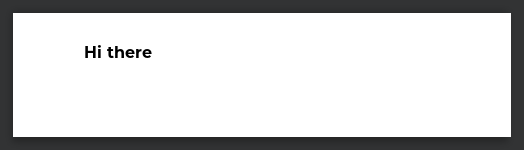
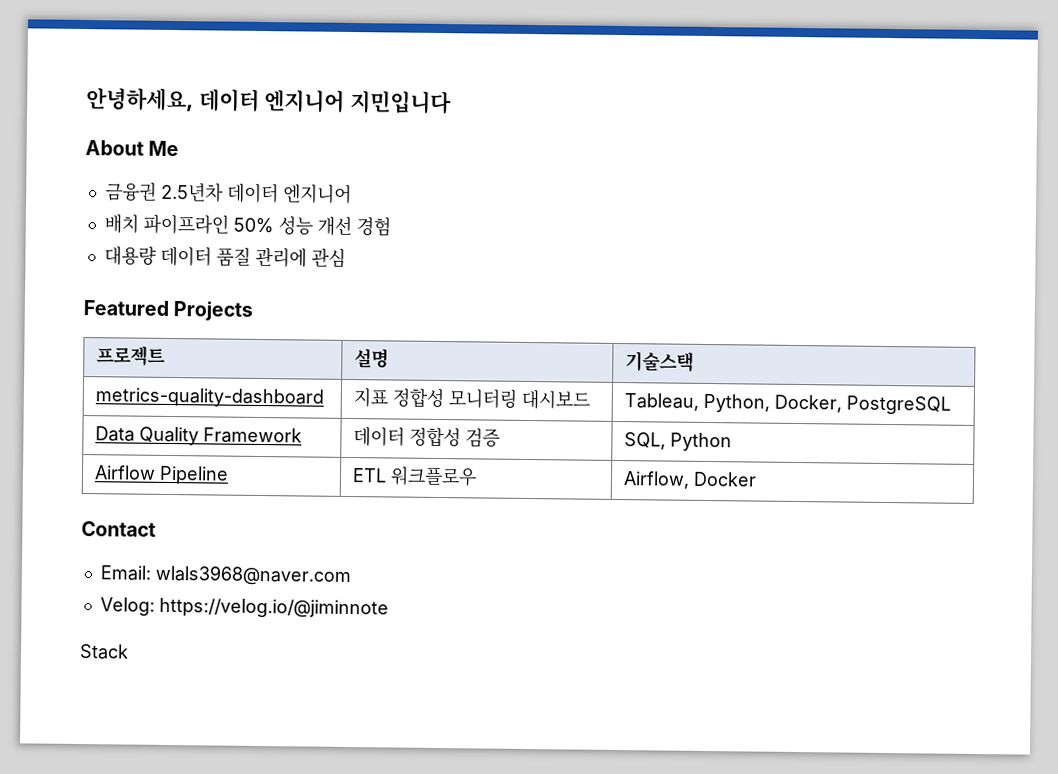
[84,45,152,58] Hi there -> [86,87,453,115] [85,140,180,157] [104,181,352,205] [103,213,391,237] [103,245,346,268] [83,300,254,321] [95,345,166,366] [353,348,389,368] [624,351,694,372] [94,387,324,408] [352,387,590,410] [623,393,951,415] [94,426,302,446] [352,426,500,448] [623,432,732,452] [93,465,229,485] [351,466,477,487] [622,471,757,489] [81,521,156,537] [99,564,351,587] [99,597,389,619] [79,644,129,660] 안녕하세요, 데이터 엔지니어 지민입니다 // About Me // 금융권 2.5년차 데이터 엔지니어 // 배치 파이프라인 50% 성능 개선 경험 // 대용량 데이터 품질 관리에 관심 // Featured Projects // 프로젝트 | 설명 | 기술스택 // metrics-quality-dashboard | 지표 정합성 모니터링 대시보드 | Tableau, Python, Docker, PostgreSQL // Data Quality Framework | 데이터 정합성 검증 | SQL, Python // Airflow Pipeline | ETL 워크플로우 | Airflow, Docker // Contact // Email: wlals3968@naver.com // Velog: https://velog.io/@jiminnote // Stack

